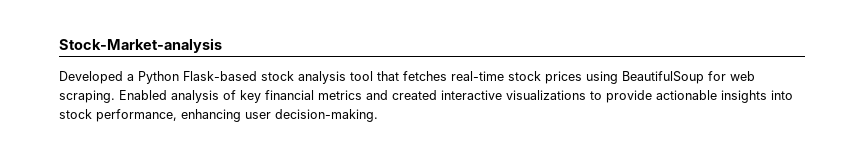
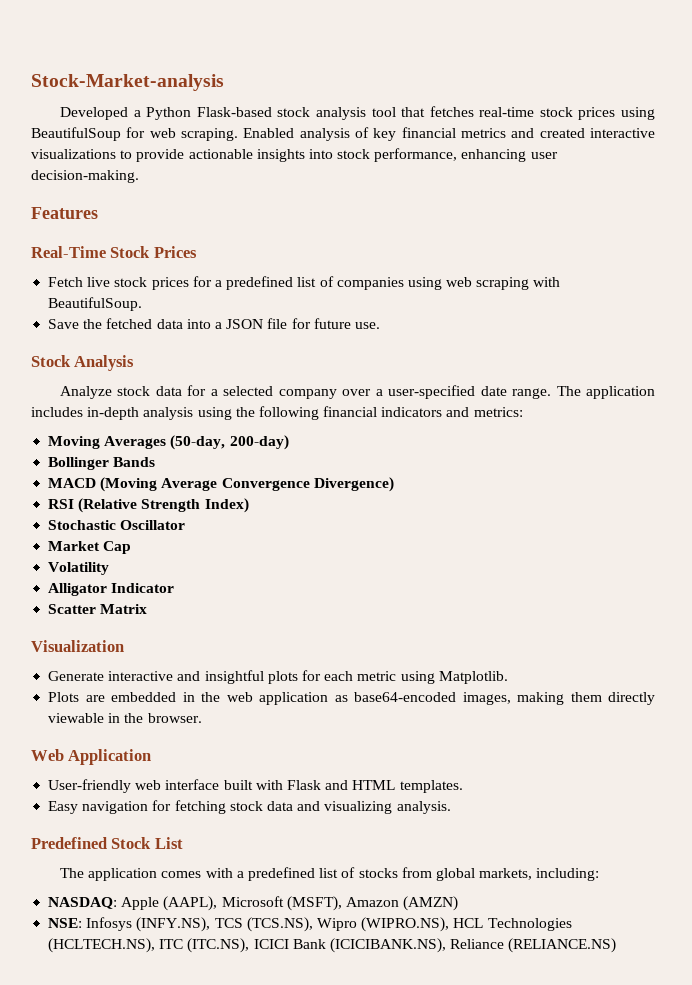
(378, 115) none -> [31,207,98,219] [31,246,197,258] [48,276,561,290] [48,297,143,311] [48,318,380,329] [31,355,135,371] [60,385,656,399] [31,406,523,420] [48,435,289,450] [48,457,156,470] [48,477,394,492] [48,498,249,513] [48,520,186,530] [48,541,132,554] [48,562,110,575] [48,583,175,596] [48,604,148,614] [31,640,124,652] [48,670,508,684] [48,692,655,705] [48,713,202,723] [31,749,152,765] [48,779,463,793] [48,800,451,814] [31,837,183,849] [60,867,600,881] [48,896,459,911] [48,917,572,932] [48,938,617,953] // Features // Real-Time Stock Prices // Fetch live stock prices for a predefined list of companies using web scraping with BeautifulSoup. // Save the fetched data into a JSON file for future use. // Stock Analysis // Analyze stock data for a selected company over a user-specified date range. The application includes in-depth analysis using the following financial indicators and metrics: // Moving Averages (50-day, 200-day) // Bollinger Bands // MACD (Moving Average Convergence Divergence) // RSI (Relative Strength Index) // Stochastic Oscillator // Market Cap // Volatility // Alligator Indicator // Scatter Matrix // Visualization // Generate interactive and insightful plots for each metric using Matplotlib. // Plots are embedded in the web application as base64-encoded images, making them directly viewable in the browser. // Web Application // User-friendly web interface built with Flask and HTML templates. // Easy navigation for fetching stock data and visualizing analysis. // Predefined Stock List // The application comes with a predefined list of stocks from global markets, including: // NASDAQ: Apple (AAPL), Microsoft (MSFT), Amazon (AMZN) // NSE: Infosys (INFY.NS), TCS (TCS.NS), Wipro (WIPRO.NS), HCL Technologies (HCLTECH.NS), ITC (ITC.NS), ICICI Bank (ICICIBANK.NS), Reliance (RELIANCE.NS)

